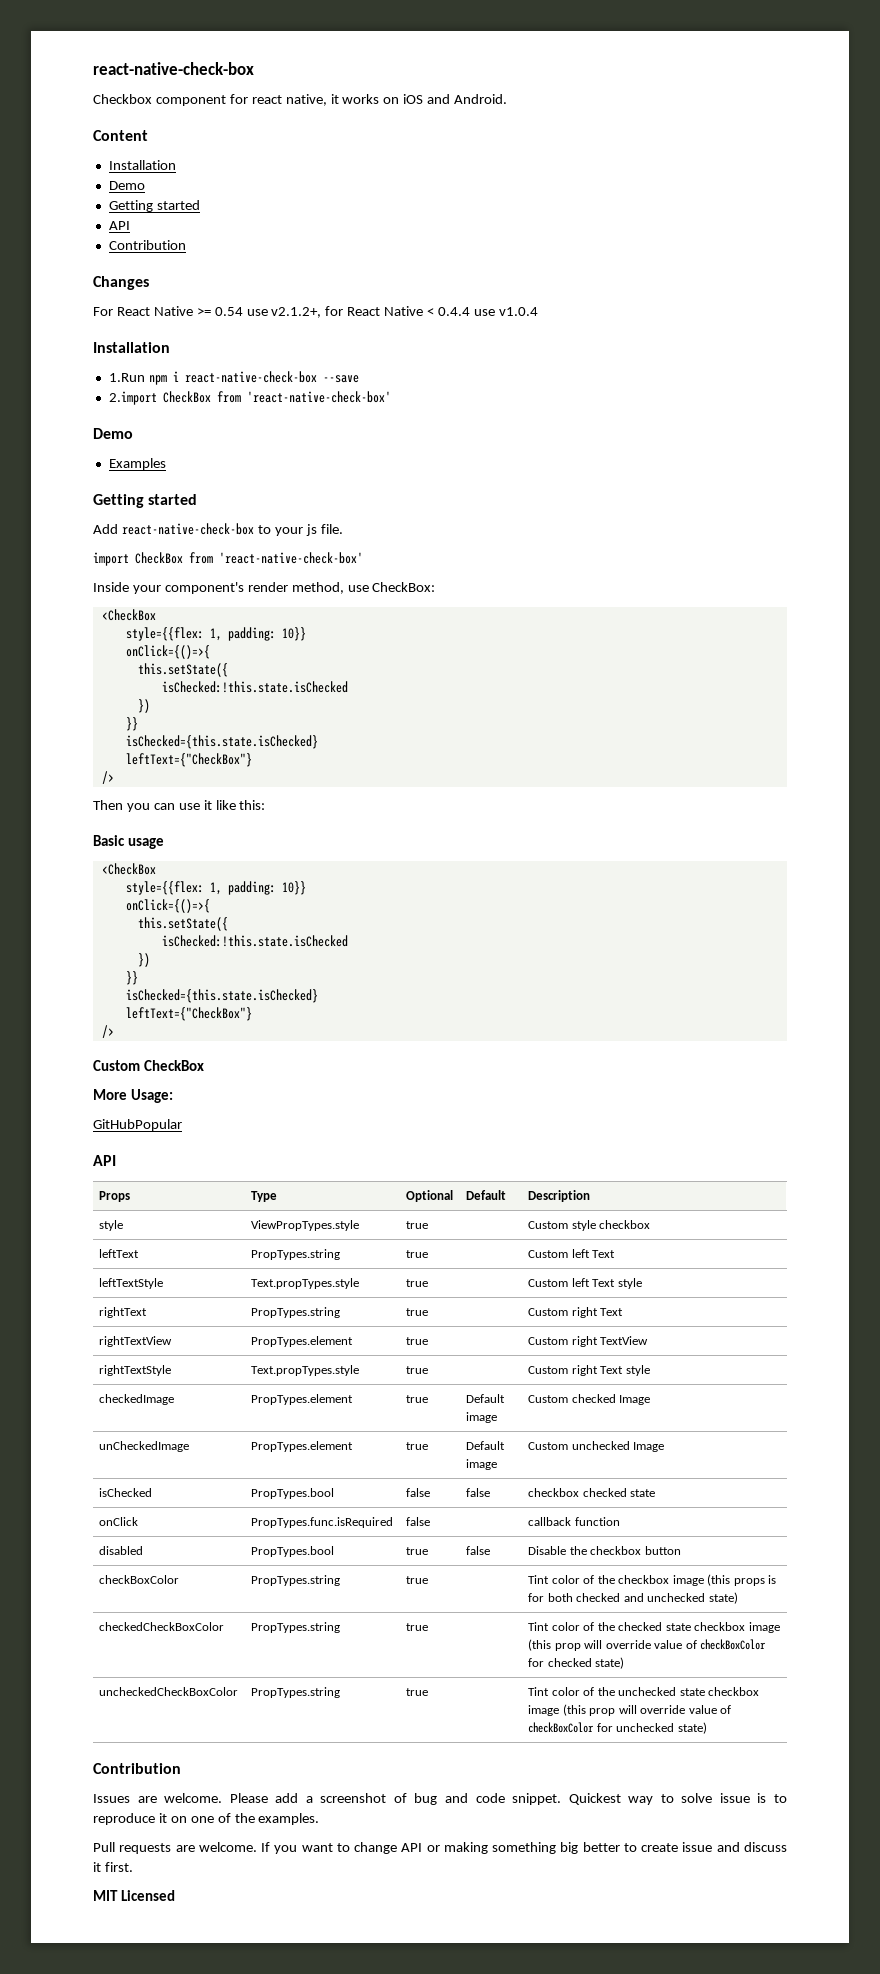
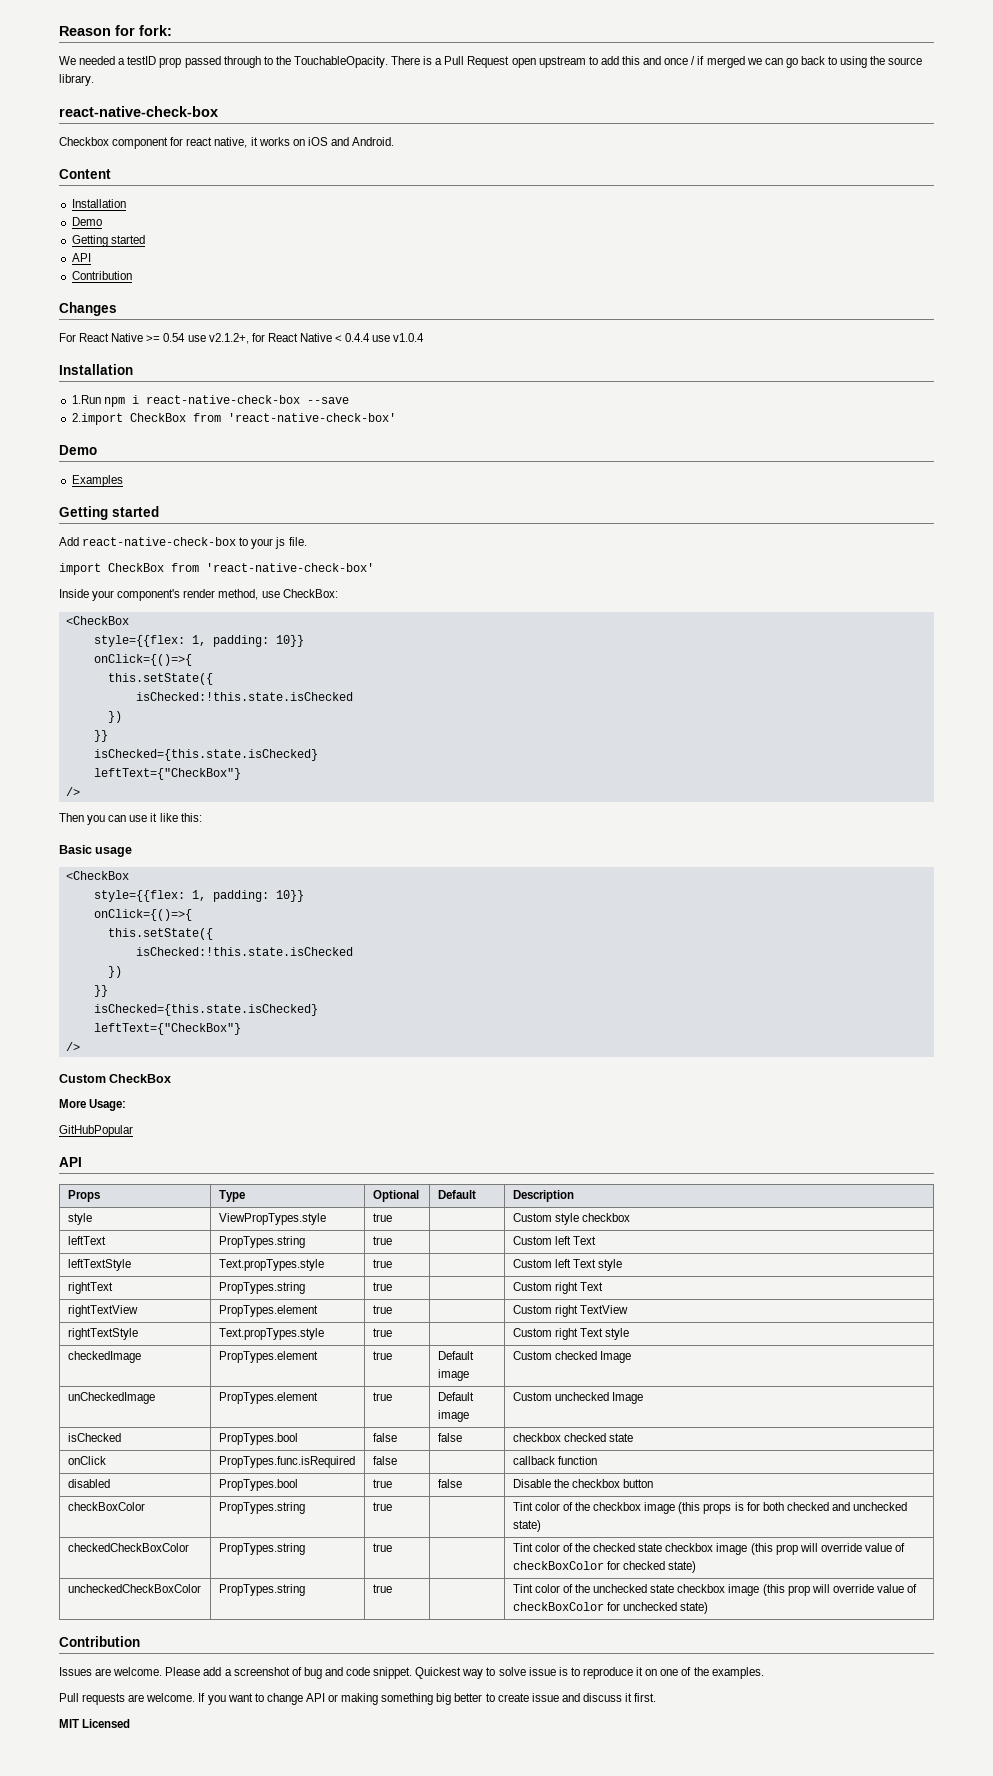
(93, 68) none -> [59,25,172,36] [59,56,923,68] [59,74,94,86] Reason for fork: // We needed a testID prop passed through to the TouchableOpacity. There is a Pull Request open upstream to add this and once / if merged we can go back to using the source library. //

